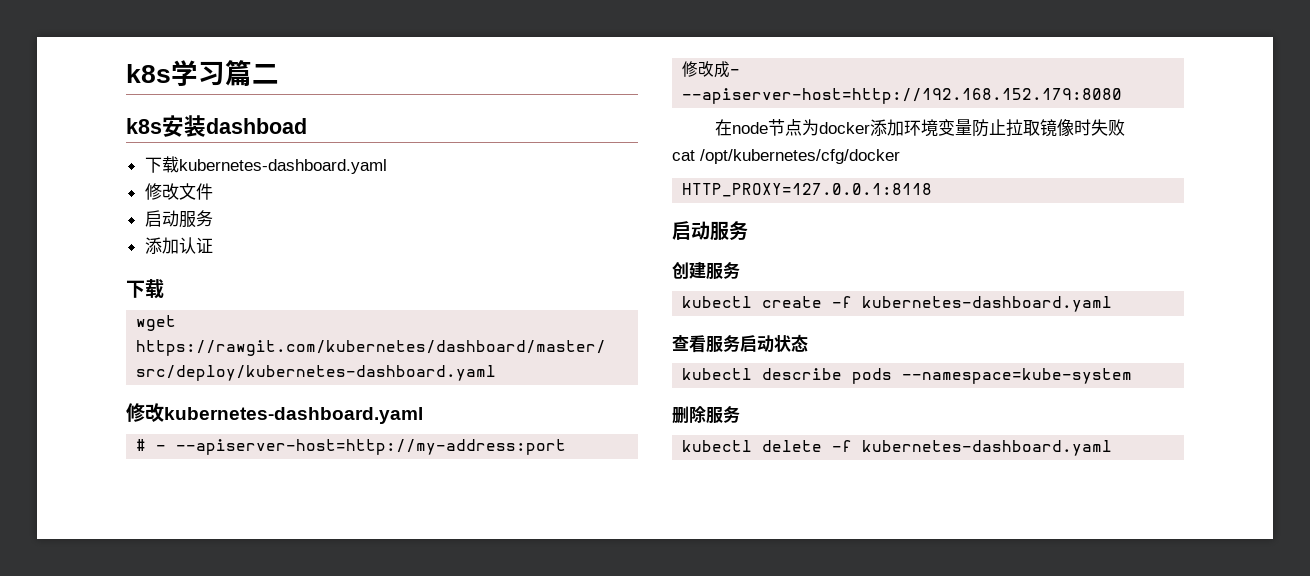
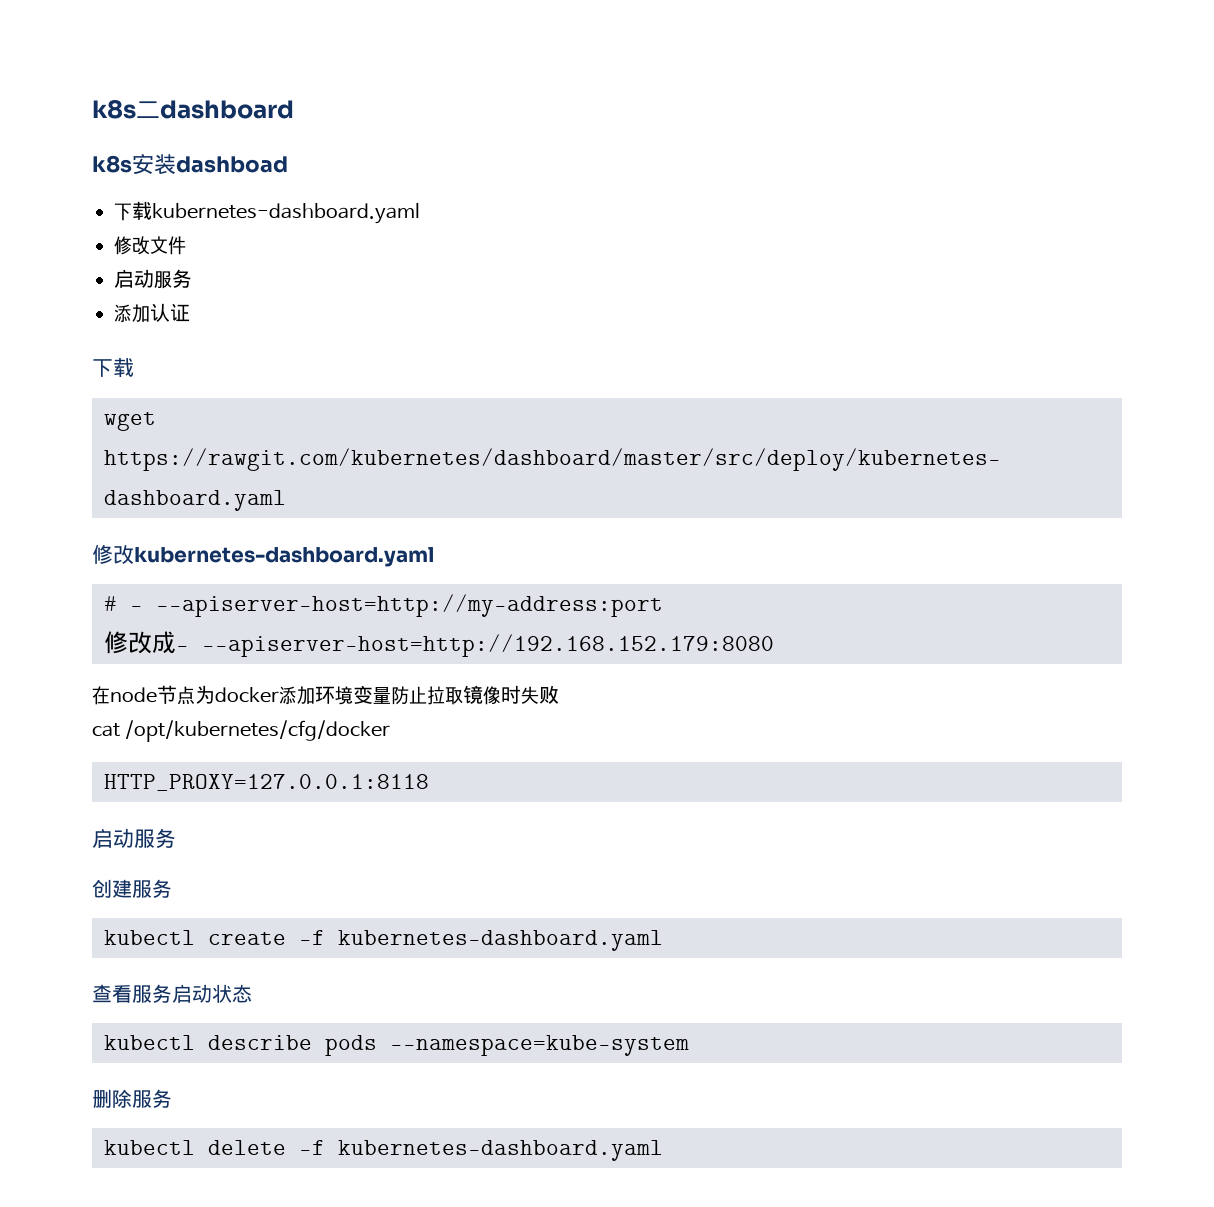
[126,60,252,86] k8s学习篇 -> [92,99,136,119] k8s
(279, 74) none -> [160,100,294,119] dashboard

